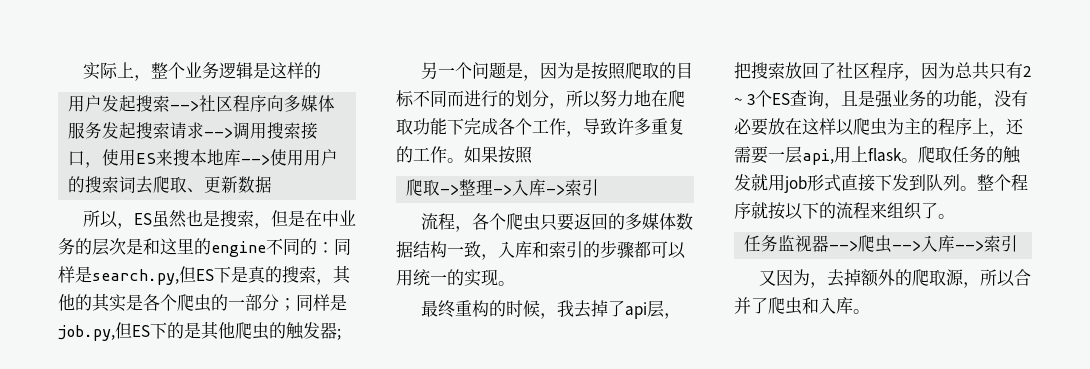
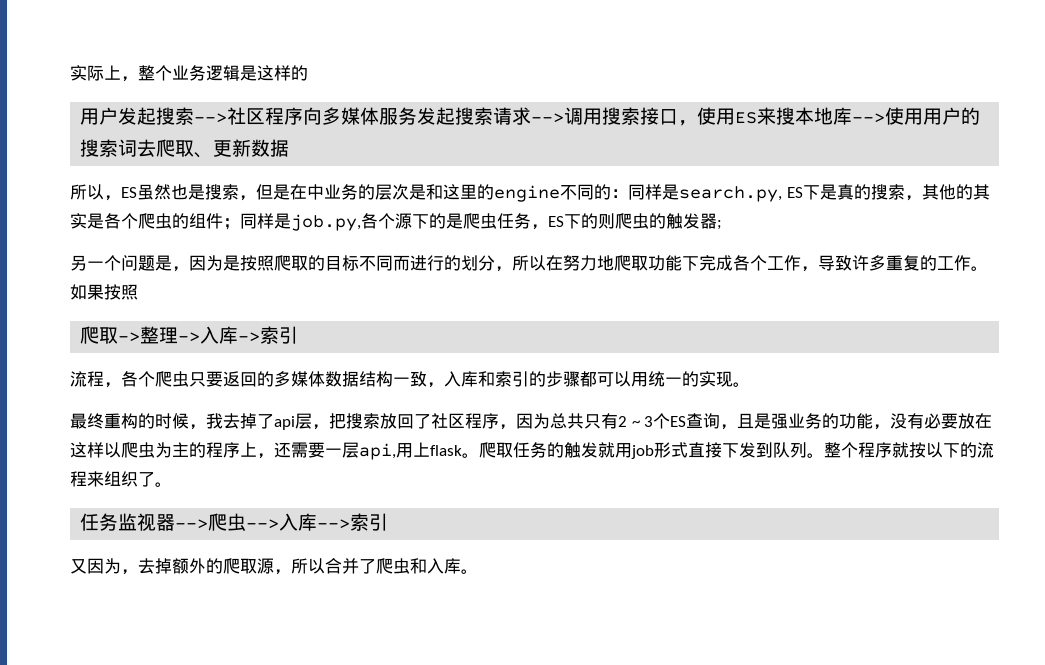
[179,266,196,283] 但 -> (782, 194) none
[228,294,279,311] 一部分 -> [189,213,223,229] 组件
[115,322,132,339] 但 -> [361,213,548,230] 各个源下的是爬虫任务，
[184,321,235,340] 是其他 -> [598,213,615,229] 则
[600,90,668,107] 努力地在 -> [546,255,614,271] 在努力地

